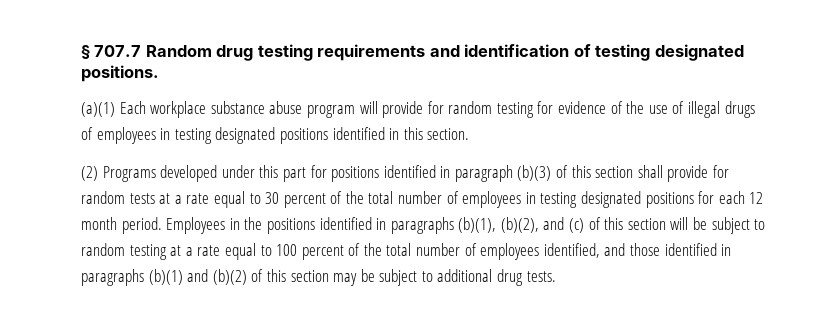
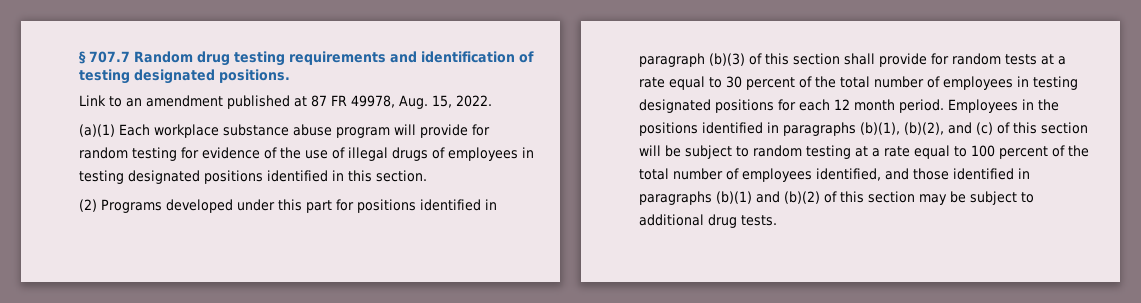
(159, 73) none -> [79,95,492,109] // Link to an amendment published at 87 FR 49978, Aug. 15, 2022.

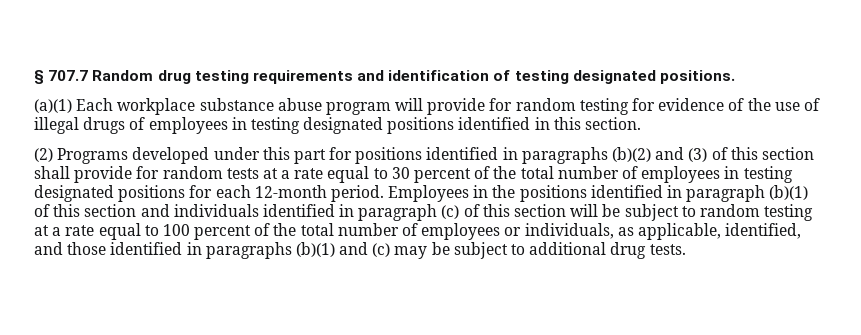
[79,95,492,109] // Link to an amendment published at 87 FR 49978, Aug. 15, 2022. -> (736, 77) none
[639,53,745,67] paragraph (b)(3) -> [521,147,708,164] paragraphs (b)(2) and (3)
[834,99,895,111] 12 month -> [254,185,327,198] 12-month
[783,122,972,136] paragraphs (b)(1), (b)(2), and -> [686,185,809,202] [34,204,438,221] paragraph (b)(1) of this section and individuals identified in paragraph
(812, 175) none -> [504,223,721,240] or individuals, as applicable,
[784,191,915,204] (b)(2) of this section -> [372,243,391,257] (c)

